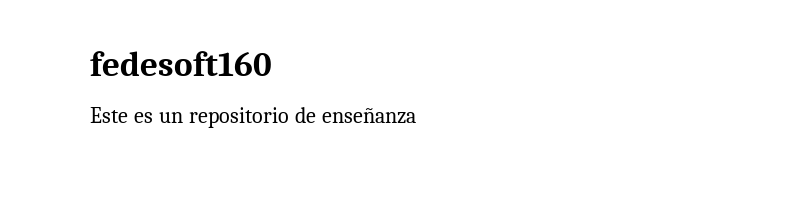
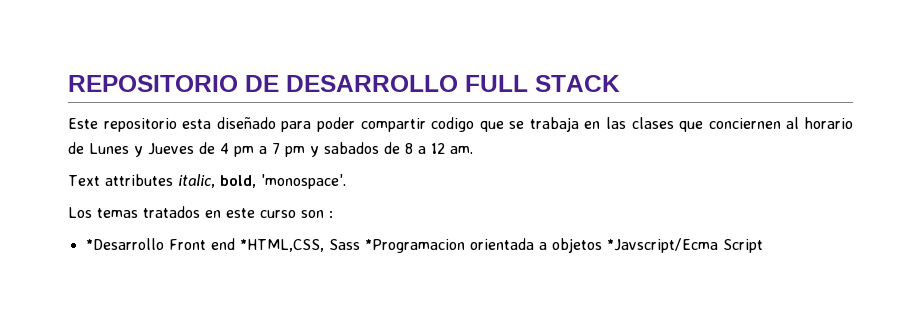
[90,51,272,76] [90,107,416,128] fedesoft160 // Este es un repositorio de enseñanza -> [68,75,620,92] [68,117,854,132] [68,142,473,157] [68,174,346,189] [68,206,333,218] [85,238,763,253] REPOSITORIO DE DESARROLLO FULL STACK // Este repositorio esta diseñado para poder compartir codigo que se trabaja en las clases que conciernen al horario de Lunes y Jueves de 4 pm a 7 pm y sabados de 8 a 12 am. // Text attributes italic, bold, 'monospace'. // Los temas tratados en este curso son : // *Desarrollo Front end *HTML,CSS, Sass *Programacion orientada a objetos *Javscript/Ecma Script

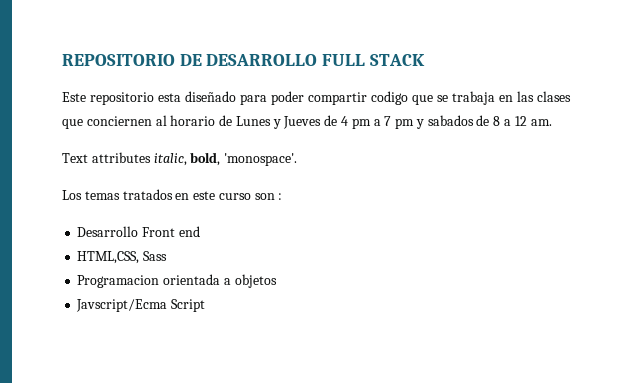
[85,238,164,250] *Desarrollo -> [77,226,139,237] Desarrollo
[239,239,324,252] *HTML,CSS, -> [77,251,140,264] // HTML,CSS,
[364,239,465,253] *Programacion -> [77,275,160,288] // Programacion
[606,238,718,253] *Javscript/Ecma -> [76,299,168,312] // Javscript/Ecma

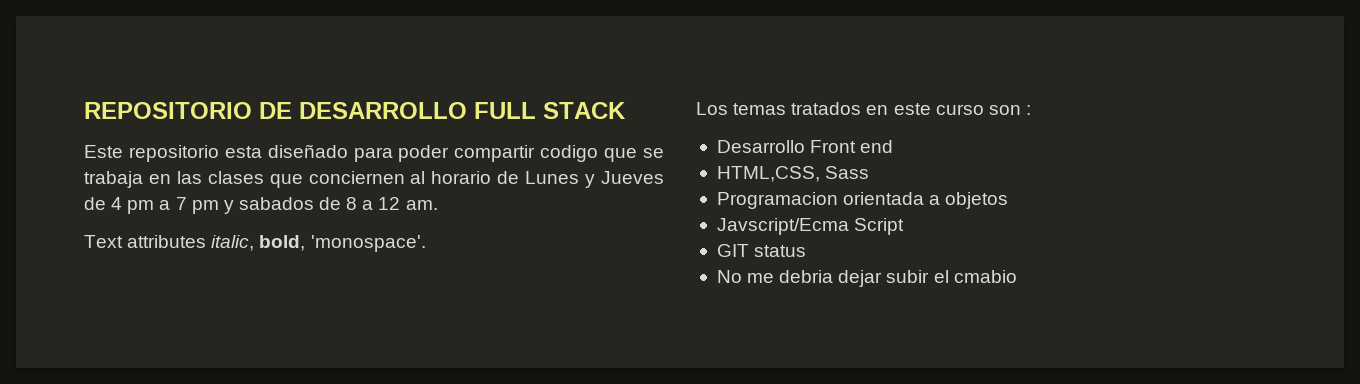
(206, 305) none -> [716,244,807,257] [716,270,1017,287] // GIT status // No me debria dejar subir el cmabio

